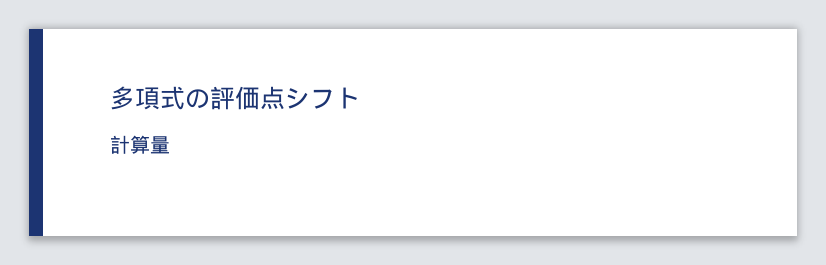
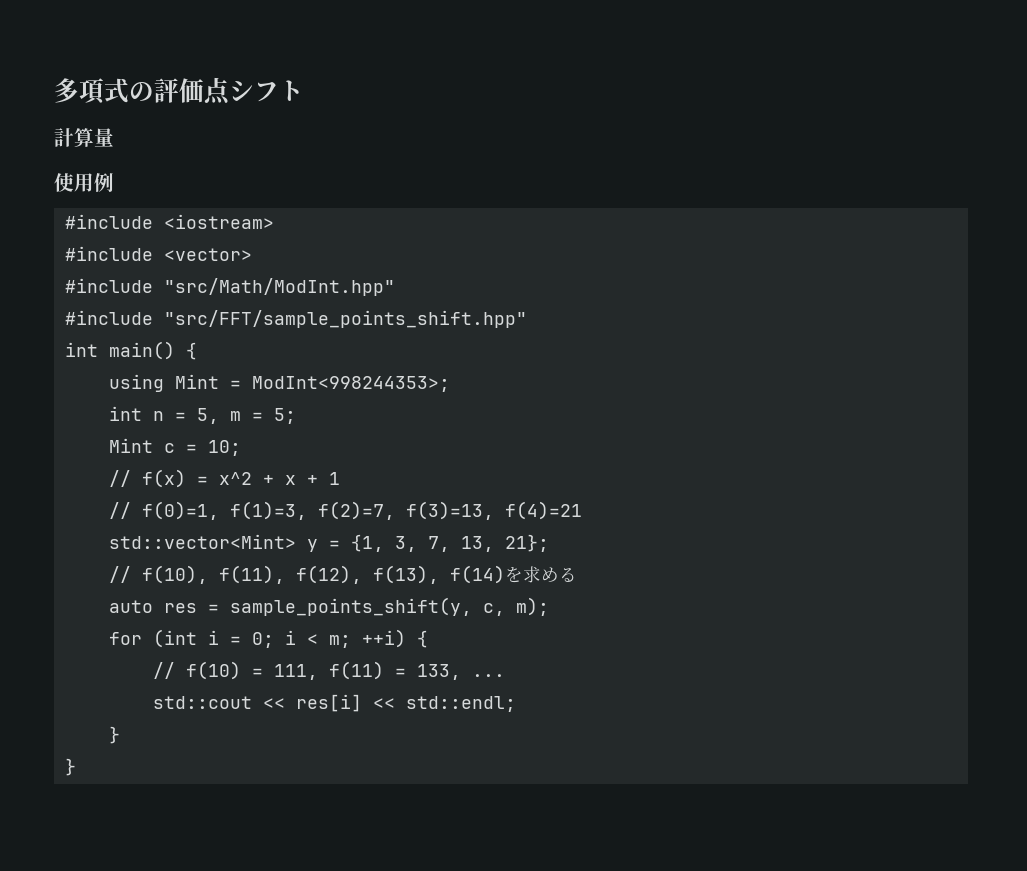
(170, 145) none -> [54,173,114,192] [64,214,274,229] [64,246,252,261] [64,278,395,296] [64,310,527,328] [64,341,197,360] [108,374,450,392] [108,406,296,424] [108,438,241,456] [108,469,340,488] [108,501,582,520] [108,534,549,552] [108,565,577,584] [108,597,549,616] [108,629,428,648] [152,661,505,680] [152,694,516,712] [108,726,120,744] [64,758,76,776] // 使用例 // #include <iostream> // #include <vector> // #include "src/Math/ModInt.hpp" // #include "src/FFT/sample_points_shift.hpp" // int main() { // using Mint = ModInt<998244353>; // int n = 5, m = 5; // Mint c = 10; // // f(x) = x^2 + x + 1 // // f(0)=1, f(1)=3, f(2)=7, f(3)=13, f(4)=21 // std::vector<Mint> y = {1, 3, 7, 13, 21}; // // f(10), f(11), f(12), f(13), f(14)を求める // auto res = sample_points_shift(y, c, m); // for (int i = 0; i < m; ++i) { // // f(10) = 111, f(11) = 133, ... // std::cout << res[i] << std::endl; // } // }

